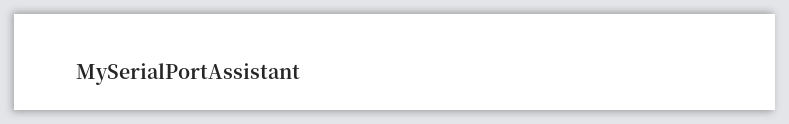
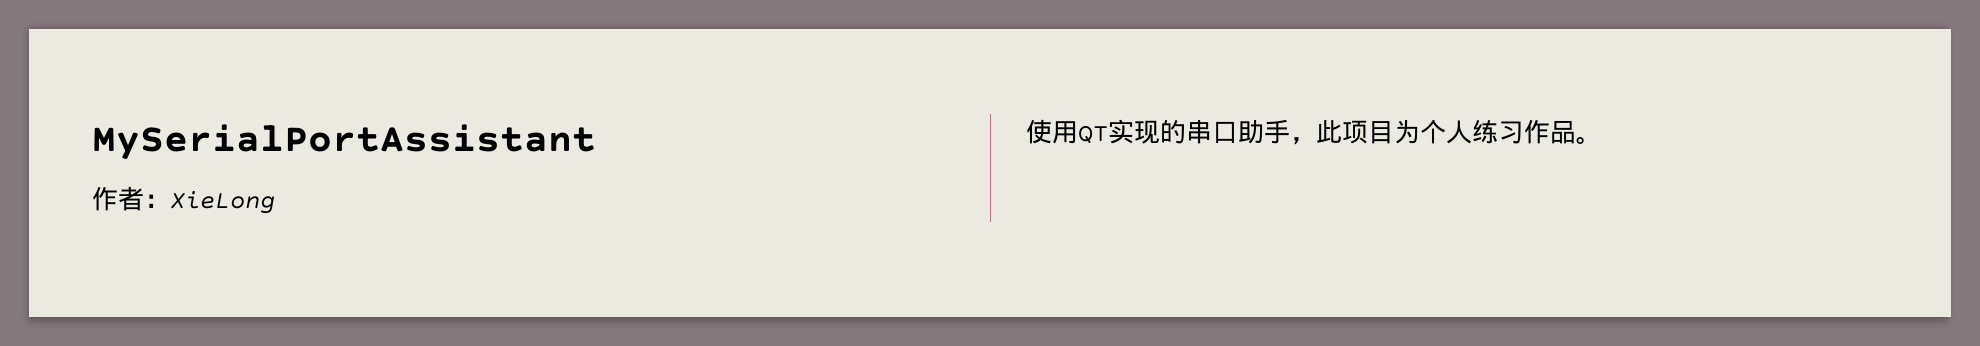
(300, 74) none -> [92,186,275,214] [1026,119,1602,145] // 作者：XieLong // 使用QT实现的串口助手，此项目为个人练习作品。

